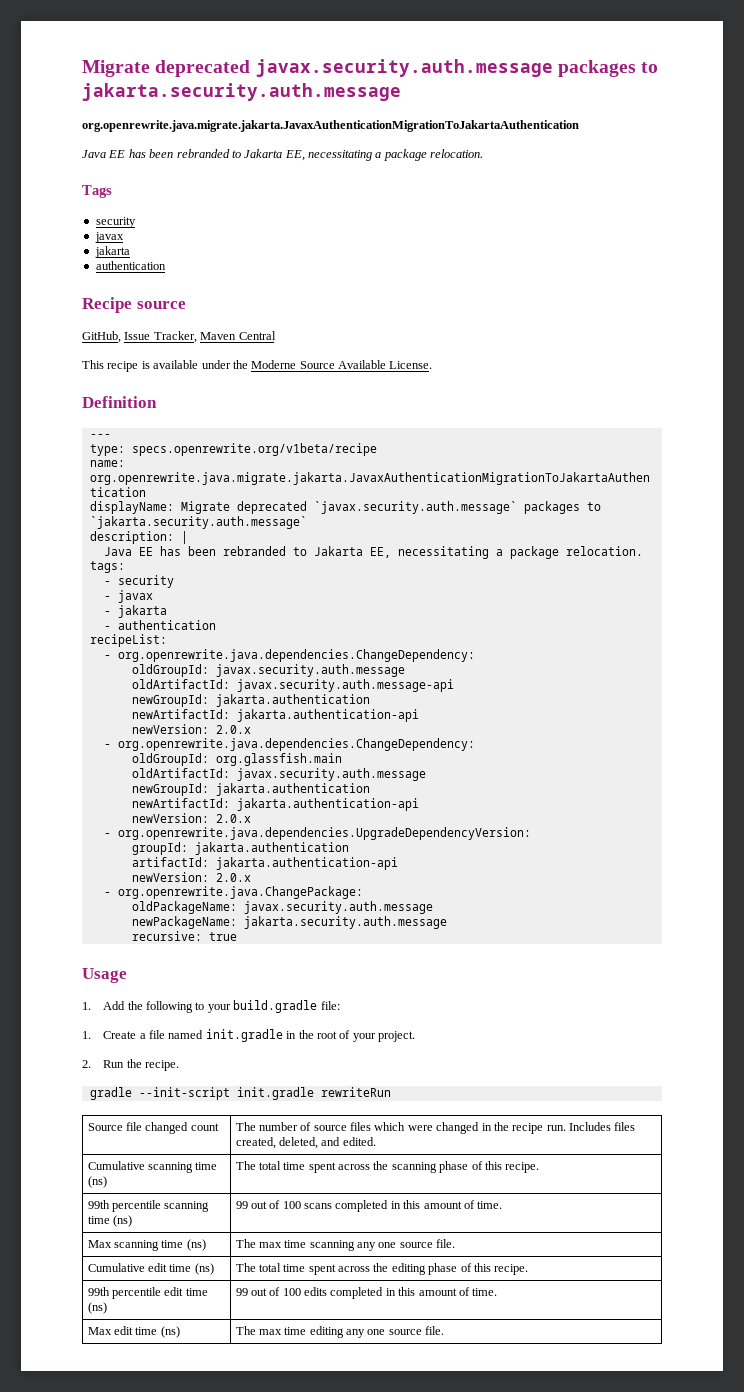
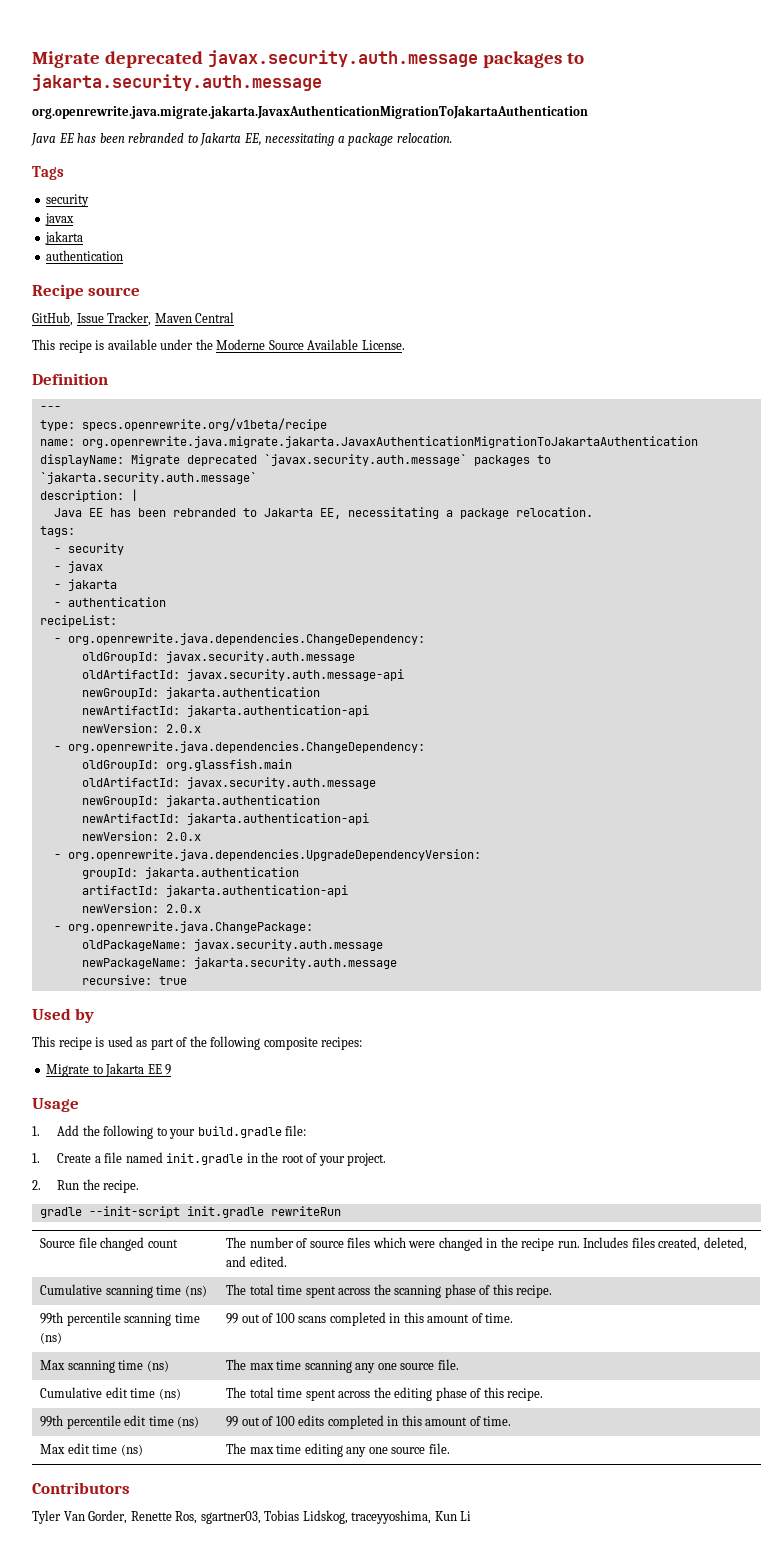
(237, 936) none -> [32,1008,95,1023] [32,1036,363,1050] [46,1063,172,1077] // Used by // This recipe is used as part of the following composite recipes: // Migrate to Jakarta EE 9
(445, 1330) none -> [32,1482,130,1494] [32,1510,472,1524] // Contributors // Tyler Van Gorder, Renette Ros, sgartner03, Tobias Lidskog, traceyyoshima, Kun Li

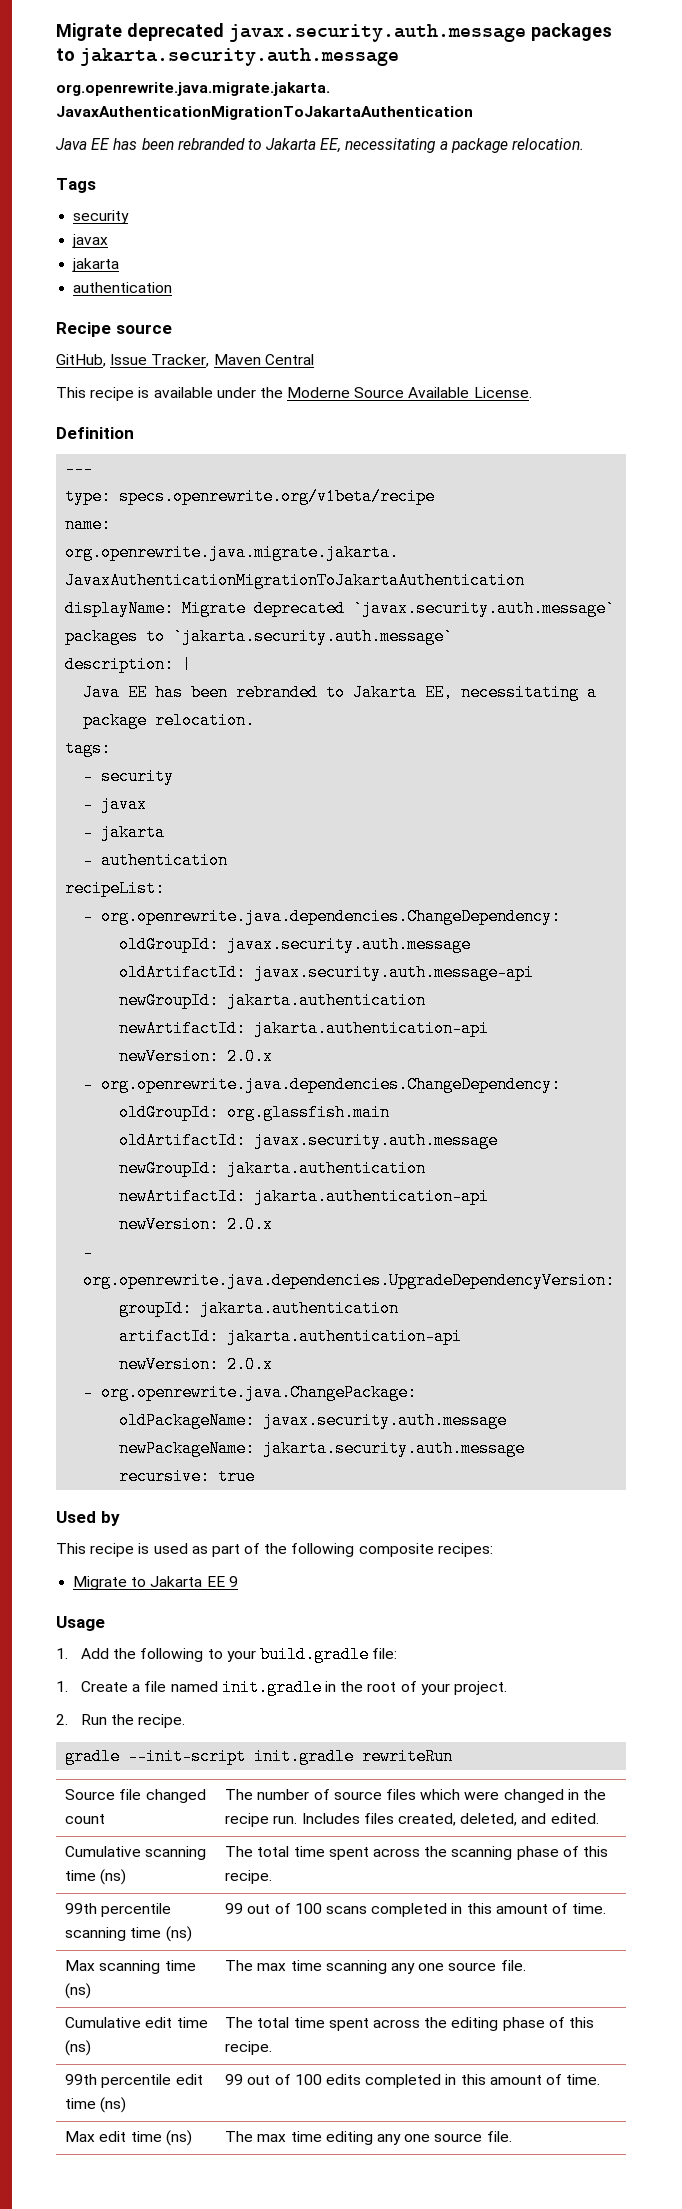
[32,1482,130,1494] [32,1510,472,1524] // Contributors // Tyler Van Gorder, Renette Ros, sgartner03, Tobias Lidskog, traceyyoshima, Kun Li -> (512, 2136) none

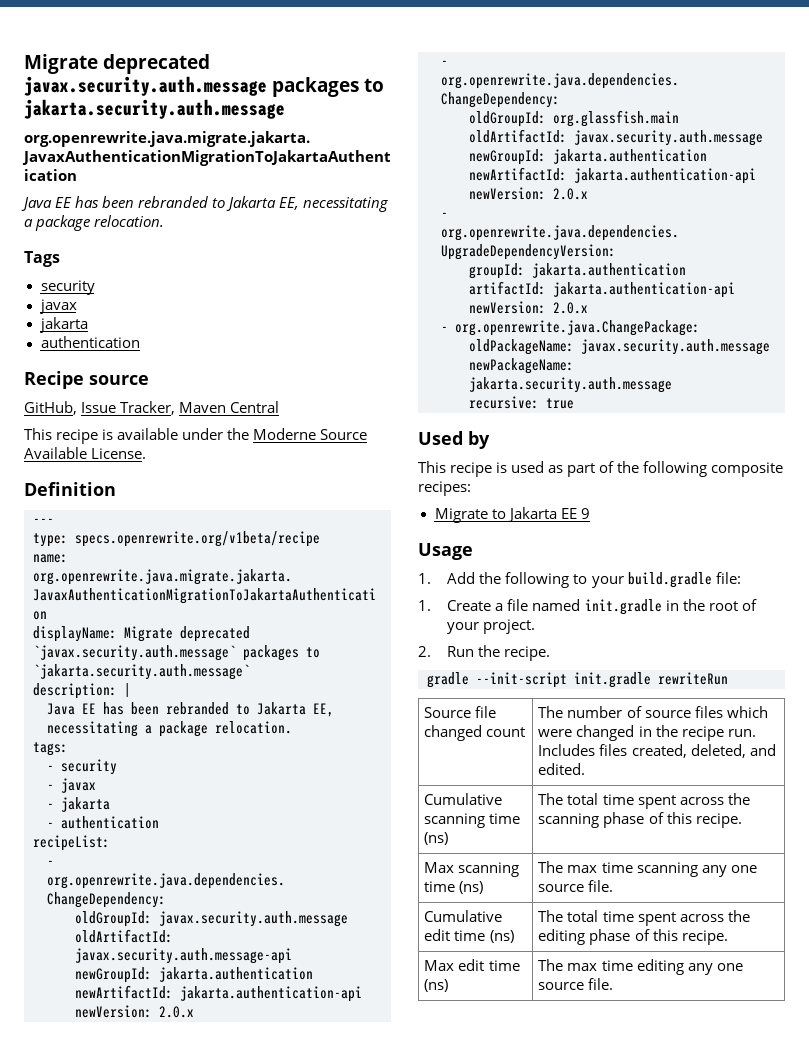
[65,1903,172,1917] [65,1926,192,1942] [225,1903,607,1917] // 99th percentile scanning time (ns) | 99 out of 100 scans completed in this amount of time. -> (742, 820) none
[65,2074,203,2088] [65,2097,127,2113] [225,2074,601,2088] // 99th percentile edit time (ns) | 99 out of 100 edits completed in this amount of time. -> (728, 937) none

